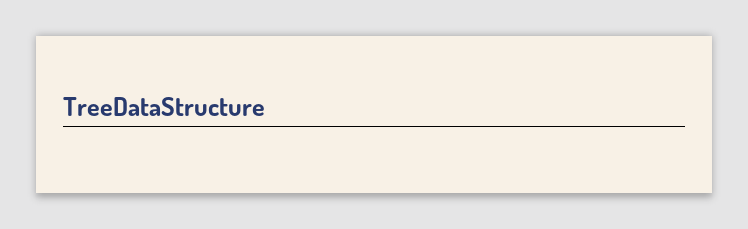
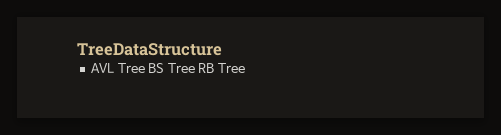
(265, 106) none -> [91,63,245,73] // AVL Tree BS Tree RB Tree

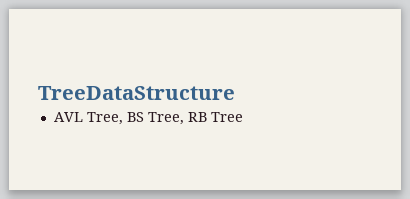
[117,63,195,73] Tree BS Tree -> [86,112,184,125] Tree, BS Tree,

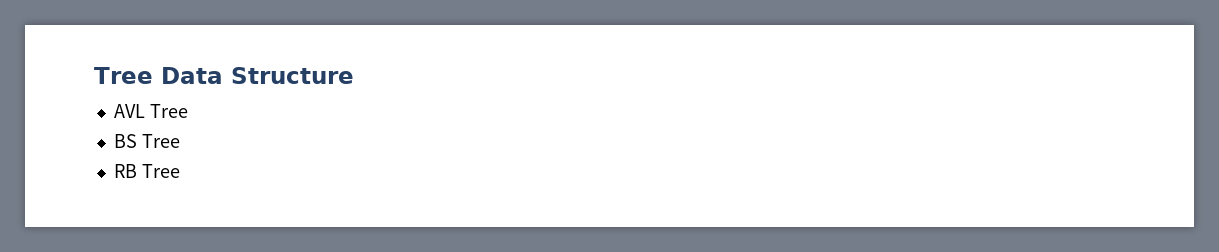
[38,86,235,100] [53,112,184,125] TreeDataStructure // AVL Tree, BS Tree, -> [94,67,354,84] [113,104,188,118] [113,134,180,148] Tree Data Structure // AVL Tree // BS Tree //

